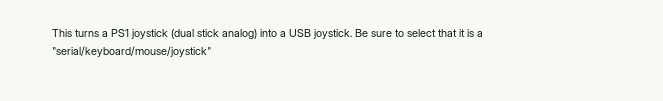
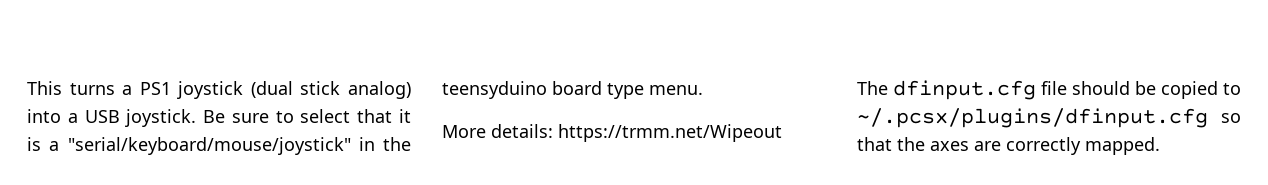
(211, 51) none -> [358,137,411,151] [442,81,703,99] [442,124,782,142] [857,80,1241,100] [857,108,1241,128] [857,137,1160,155] in the teensyduino board type menu. // More details: https://trmm.net/Wipeout // The dfinput.cfg file should be copied to ~/.pcsx/plugins/dfinput.cfg so that the axes are correctly mapped.

